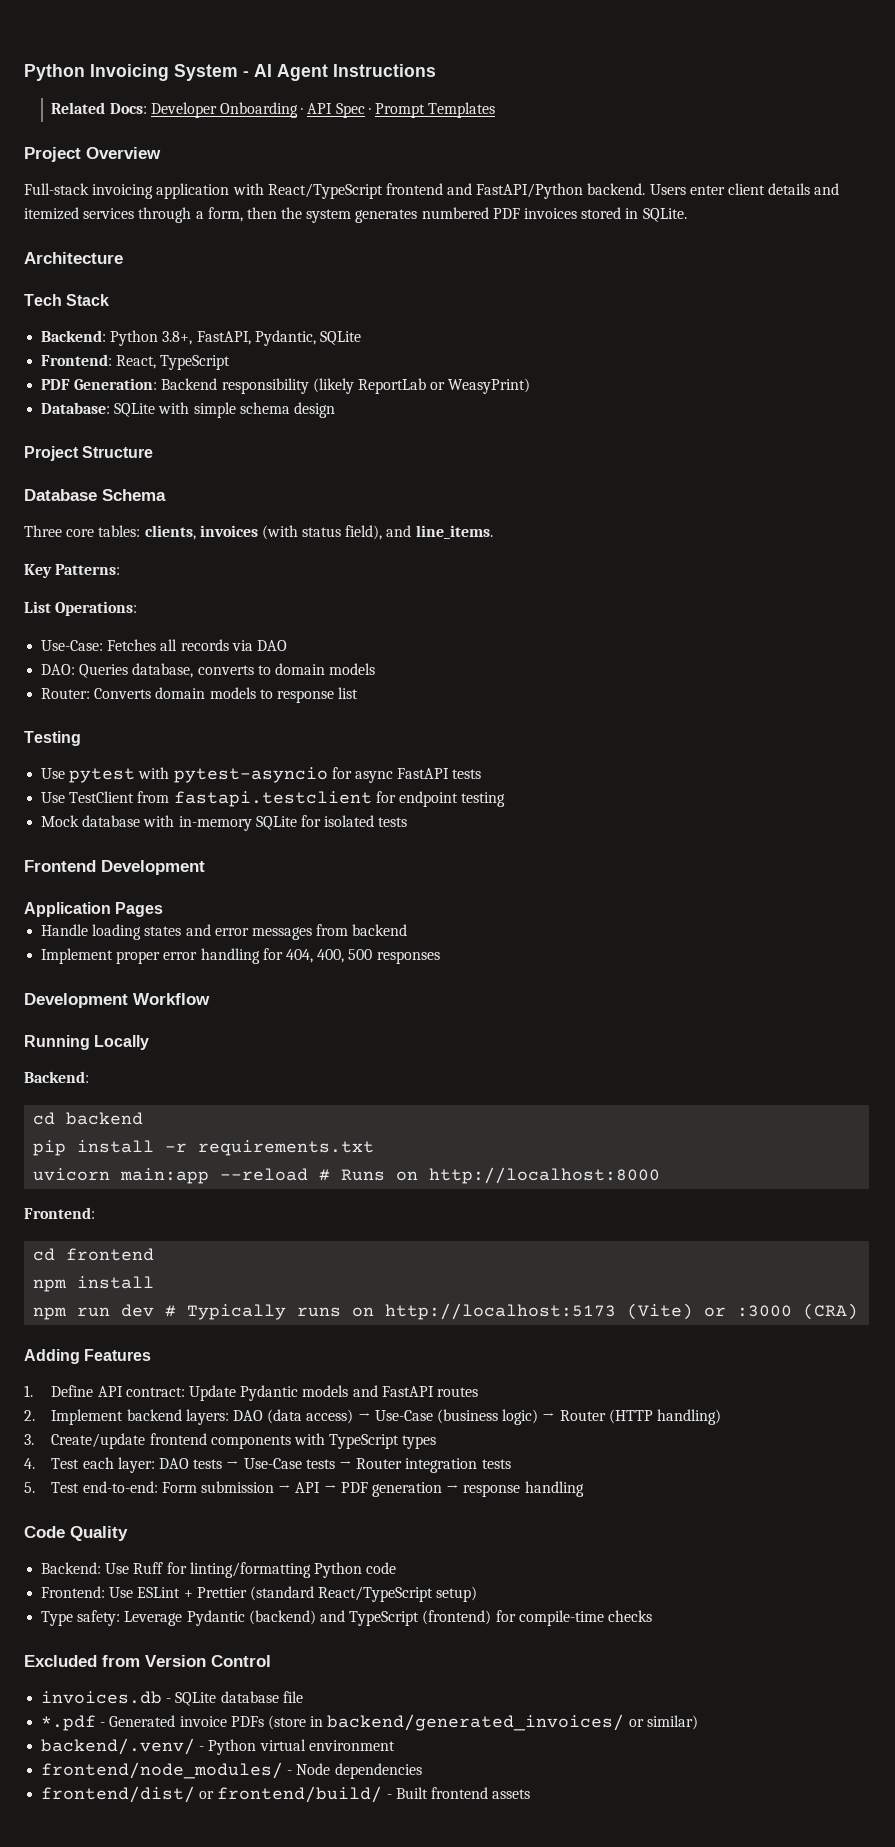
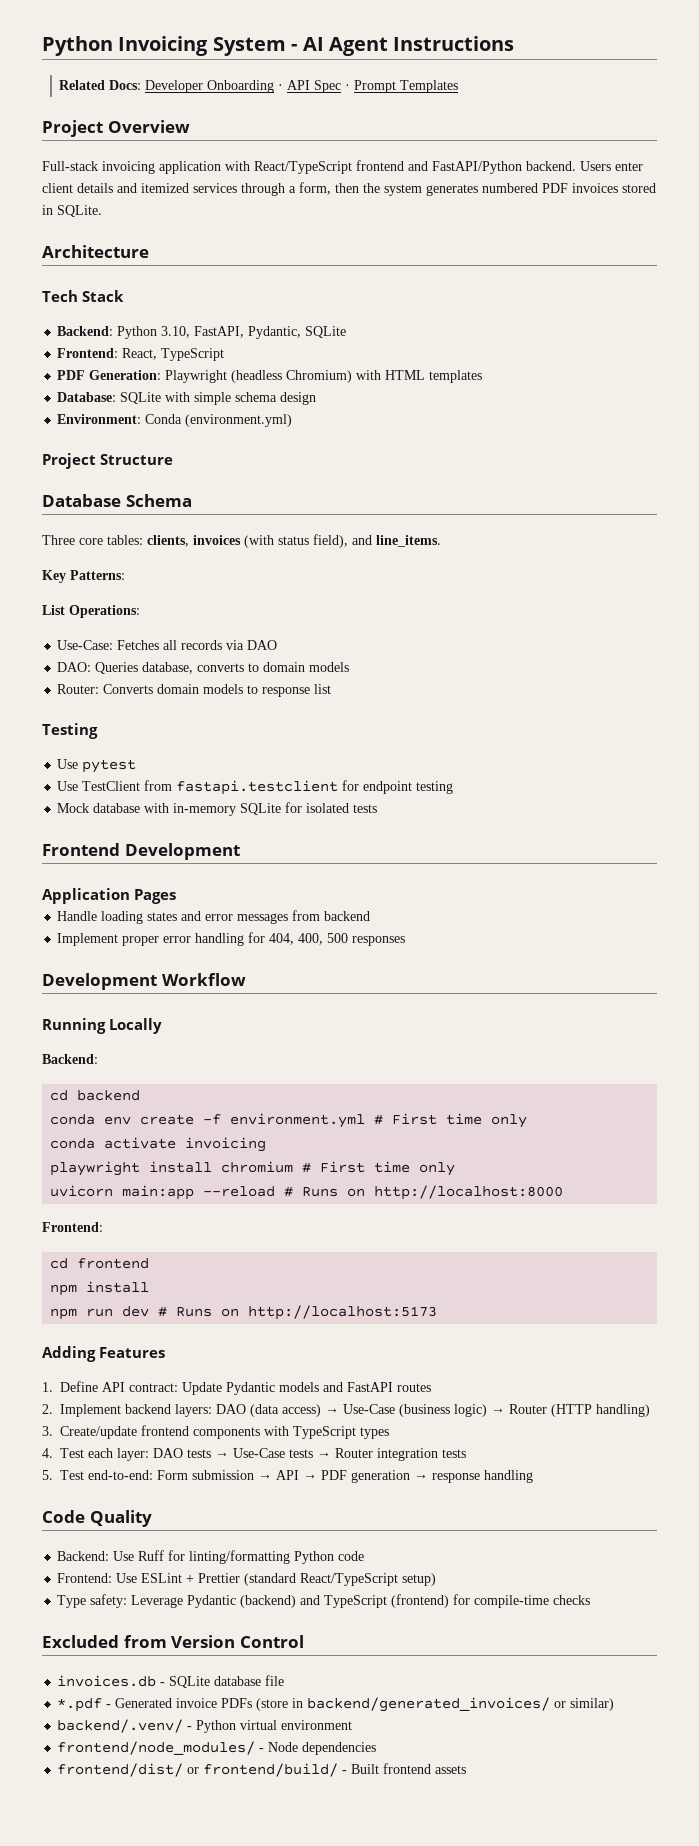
[162,331,193,345] 3.8+, -> [161,326,191,338] 3.10,
[161,378,531,394] Backend responsibility (likely ReportLab or WeasyPrint) -> [165,370,483,383] Playwright (headless Chromium) with HTML templates
(335, 410) none -> [57,414,293,427] // Environment: Conda (environment.yml)
[138,767,482,783] with pytest-asyncio for async FastAPI tests -> (137, 766) none
[33,1140,375,1156] pip install -r requirements.txt -> [50,1113,528,1128] [50,1137,267,1152] [50,1161,456,1176] conda env create -f environment.yml # First time only // conda activate invoicing // playwright install chromium # First time only
[187,1304,342,1320] Typically runs -> [176,1307,213,1317] Runs
[627,1303,859,1320] (Vite) or :3000 (CRA) -> (438, 1312) none

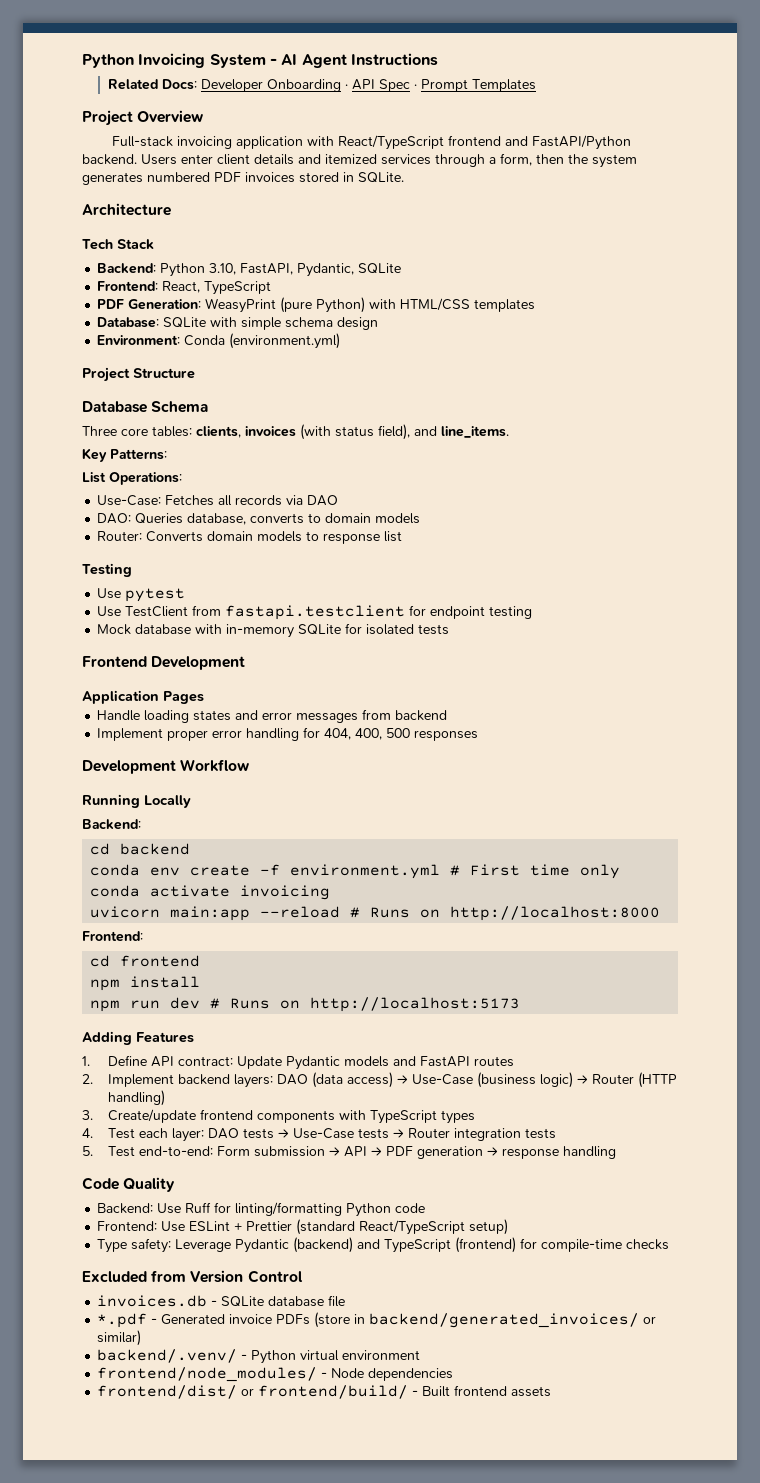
[165,370,426,383] Playwright (headless Chromium) with HTML -> [205,297,471,313] WeasyPrint (pure Python) with HTML/CSS
[50,1161,456,1176] // playwright install chromium # First time only -> (331, 892) none

